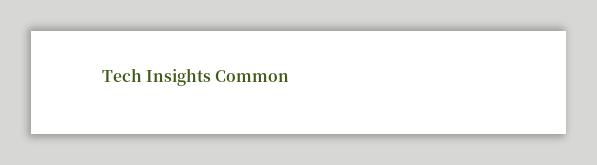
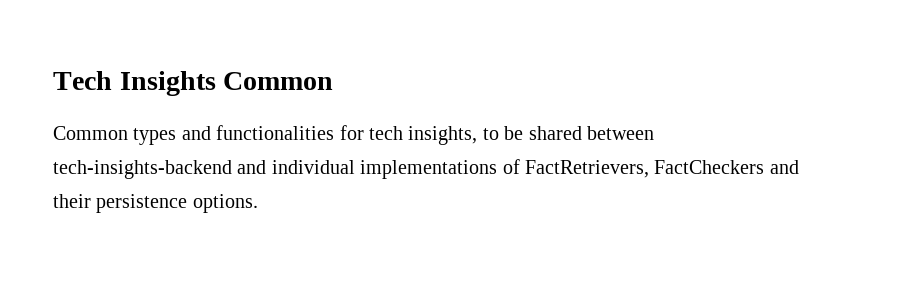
(290, 76) none -> [53,125,654,145] [53,159,799,179] [53,194,258,213] // Common types and functionalities for tech insights, to be shared between tech-insights-backend and individual implementations of FactRetrievers, FactCheckers and their persistence options.

